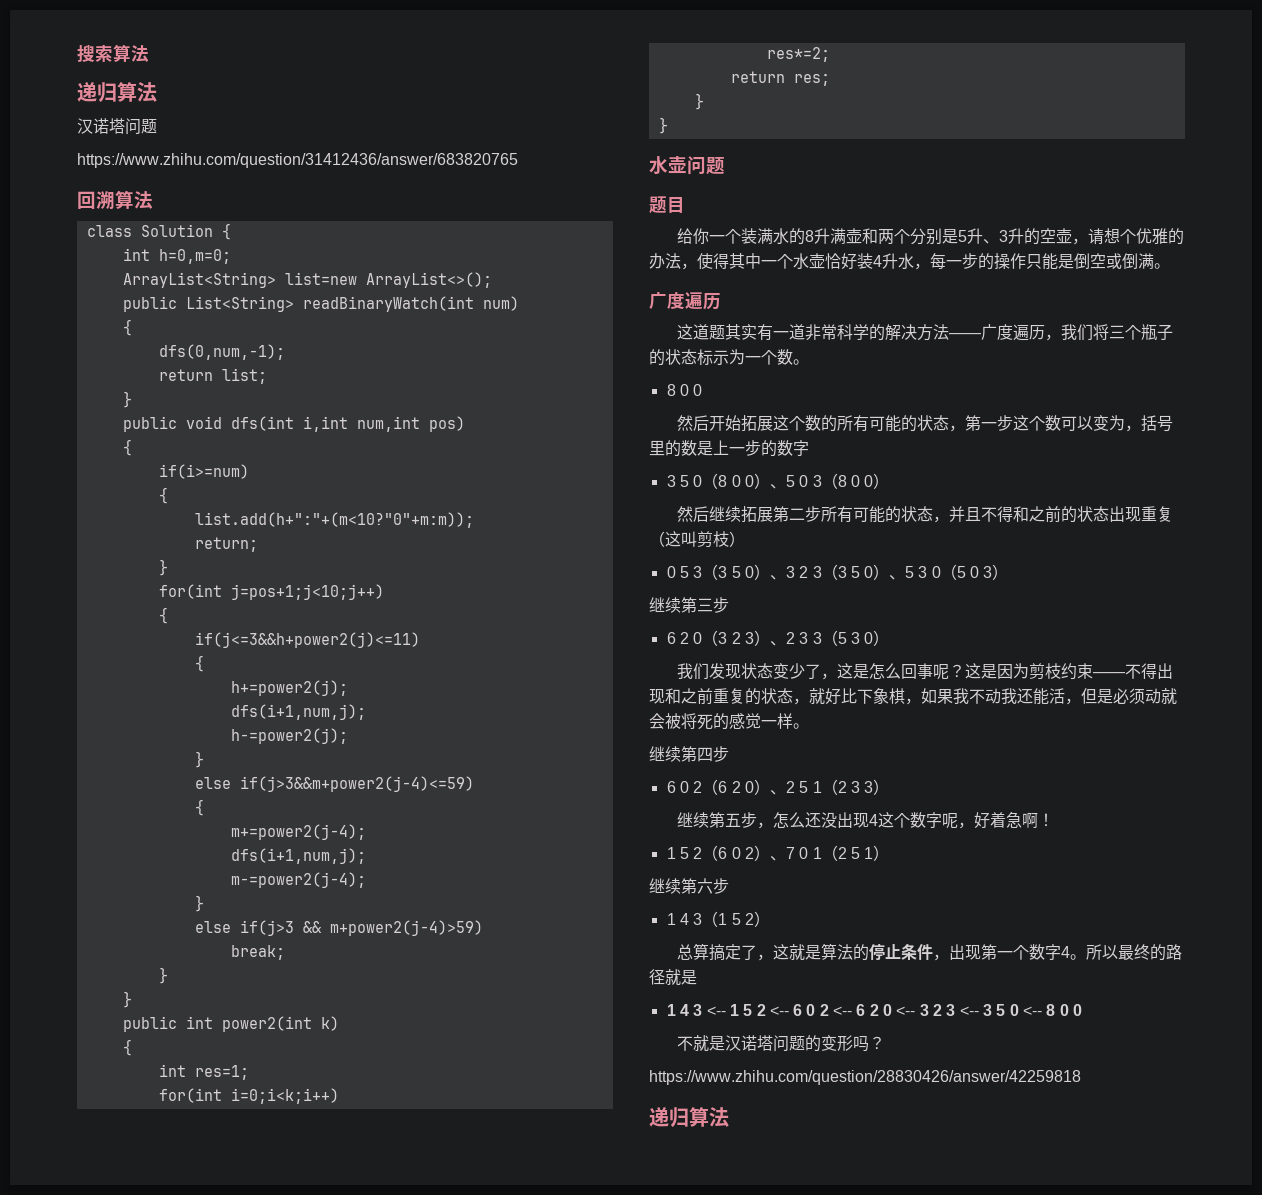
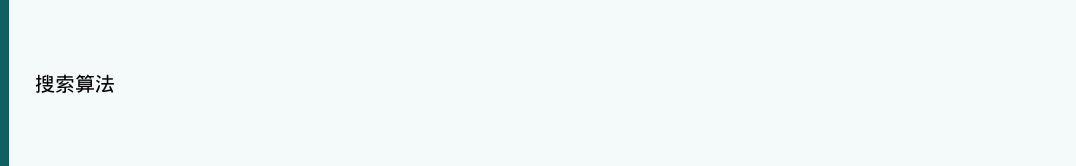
[77,82,157,103] [77,118,157,135] [77,153,518,168] [77,190,153,209] [86,223,231,240] [122,248,231,264] [122,272,492,288] [122,296,519,312] [122,319,132,336] [158,344,285,360] [158,368,267,384] [122,391,132,408] [122,416,465,432] [122,439,132,456] [158,464,249,479] [158,487,168,504] [194,512,474,528] [194,537,258,552] [158,559,168,576] [158,584,384,600] [158,607,168,624] [194,632,420,648] [194,655,204,672] [230,680,348,696] [230,704,366,720] [230,728,348,744] [194,751,204,768] [194,776,474,792] [194,799,204,816] [230,824,366,840] [230,848,366,864] [230,872,366,888] [194,895,204,912] [194,920,483,936] [230,945,285,960] [158,967,168,984] [122,991,132,1008] [122,1016,339,1032] [122,1039,132,1056] [158,1064,249,1080] [158,1088,339,1104] [766,47,830,62] [730,71,830,86] [694,93,704,110] [658,117,668,134] [649,156,725,175] [649,196,685,213] [676,228,1184,245] [649,253,1170,270] [649,292,721,310] [676,324,1173,341] [649,349,809,366] [666,384,703,396] [676,415,1173,432] [649,440,809,457] [666,473,890,489] [676,506,1173,523] [649,531,745,547] [666,564,1009,580] [649,597,729,613] [666,630,890,646] [676,663,1173,680] [649,688,1177,705] [649,713,809,730] [649,746,729,762] [666,779,890,795] [676,811,1054,829] [666,845,890,861] [649,878,729,894] [666,911,770,927] [676,943,1182,961] [649,969,697,985] [666,1004,1082,1016] [676,1035,885,1052] [649,1070,1081,1085] [649,1107,729,1128] // 递归算法 // 汉诺塔问题 // https://www.zhihu.com/question/31412436/answer/683820765 // 回溯算法 // class Solution { // int h=0,m=0; // ArrayList<String> list=new ArrayList<>(); // public List<String> readBinaryWatch(int num) // { // dfs(0,num,-1); // return list; // } // public void dfs(int i,int num,int pos) // { // if(i>=num) // { // list.add(h+":"+(m<10?"0"+m:m)); // return; // } // for(int j=pos+1;j<10;j++) // { // if(j<=3&&h+power2(j)<=11) // { // h+=power2(j); // dfs(i+1,num,j); // h-=power2(j); // } // else if(j>3&&m+power2(j-4)<=59) // { // m+=power2(j-4); // dfs(i+1,num,j); // m-=power2(j-4); // } // else if(j>3 && m+power2(j-4)>59) // break; // } // } // public int power2(int k) // { // int res=1; // for(int i=0;i<k;i++) // res*=2; // return res; // } // } // 水壶问题 // 题目 // 给你一个装满水的8升满壶和两个分别是5升、3升的空壶，请想个优雅的办法，使得其中一个水壶恰好装4升水，每一步的操作只能是倒空或倒满。 // 广度遍历 // 这道题其实有一道非常科学的解决方法——广度遍历，我们将三个瓶子的状态标示为一个数。 // 8 0 0 // 然后开始拓展这个数的所有可能的状态，第一步这个数可以变为，括号里的数是上一步的数字 // 3 5 0（8 0 0）、5 0 3（8 0 0） // 然后继续拓展第二步所有可能的状态，并且不得和之前的状态出现重复（这叫剪枝） // 0 5 3（3 5 0）、3 2 3（3 5 0）、5 3 0（5 0 3） // 继续第三步 // 6 2 0（3 2 3）、2 3 3（5 3 0） // 我们发现状态变少了，这是怎么回事呢？这是因为剪枝约束——不得出现和之前重复的状态，就好比下象棋，如果我不动我还能活，但是必须动就会被将死的感觉一样。 // 继续第四步 // 6 0 2（6 2 0）、2 5 1（2 3 3） // 继续第五步，怎么还没出现4这个数字呢，好着急啊！ // 1 5 2（6 0 2）、7 0 1（2 5 1） // 继续第六步 // 1 4 3（1 5 2） // 总算搞定了，这就是算法的停止条件，出现第一个数字4。所以最终的路径就是 // 1 4 3 <-- 1 5 2 <-- 6 0 2 <-- 6 2 0 <-- 3 2 3 <-- 3 5 0 <-- 8 0 0 // 不就是汉诺塔问题的变形吗？ // https://www.zhihu.com/question/28830426/answer/42259818 // 递归算法 -> (115, 83) none

